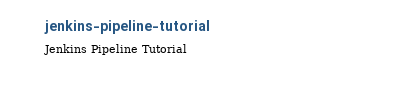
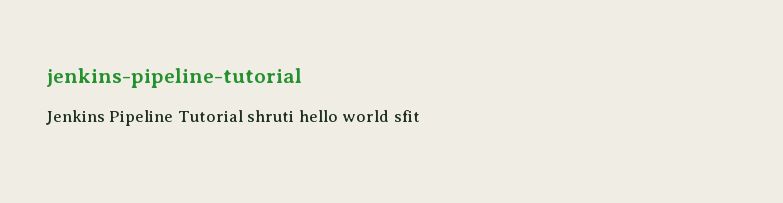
(187, 48) none -> [247,110,420,122] shruti hello world sfit

